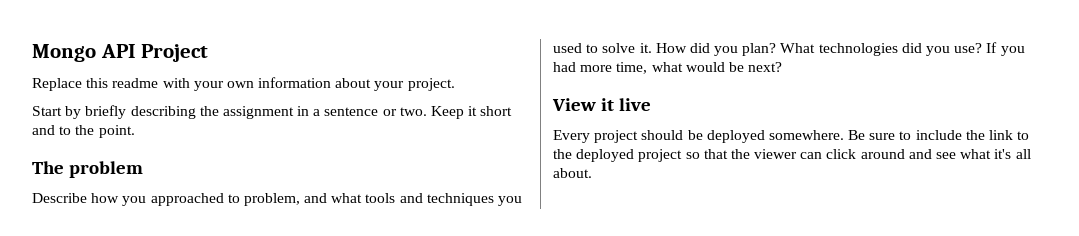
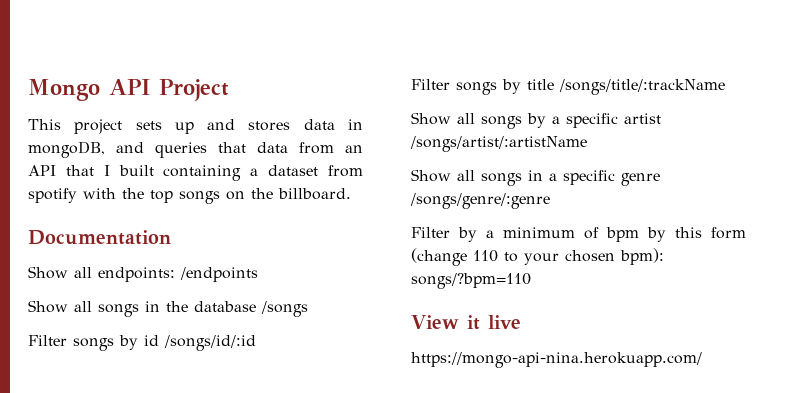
[32,77,455,91] [32,105,513,119] [32,125,135,138] [32,161,143,178] [32,193,523,206] [553,42,1025,56] [553,62,783,74] [552,98,651,111] [553,130,1030,143] [553,149,1031,162] [553,168,592,178] Replace this readme with your own information about your project. // Start by briefly describing the assignment in a sentence or two. Keep it short and to the point. // The problem // Describe how you approached to problem, and what tools and techniques you used to solve it. How did you plan? What technologies did you use? If you had more time, what would be next? // View it live // Every project should be deployed somewhere. Be sure to include the link to the deployed project so that the viewer can click around and see what it's all about. -> [28,119,363,134] [28,141,363,158] [28,165,363,181] [28,188,351,204] [28,230,171,245] [28,266,258,282] [28,300,308,317] [28,335,256,351] [411,79,725,95] [411,112,661,129] [410,136,587,152] [411,169,660,186] [410,193,550,209] [411,227,746,242] [411,248,664,266] [411,273,531,289] [411,315,521,330] [411,352,702,368] This project sets up and stores data in mongoDB, and queries that data from an API that I built containing a dataset from spotify with the top songs on the billboard. // Documentation // Show all endpoints: /endpoints // Show all songs in the database /songs // Filter songs by id /songs/id/:id // Filter songs by title /songs/title/:trackName // Show all songs by a specific artist /songs/artist/:artistName // Show all songs in a specific genre /songs/genre/:genre // Filter by a minimum of bpm by this form (change 110 to your chosen bpm): songs/?bpm=110 // View it live // https://mongo-api-nina.herokuapp.com/

